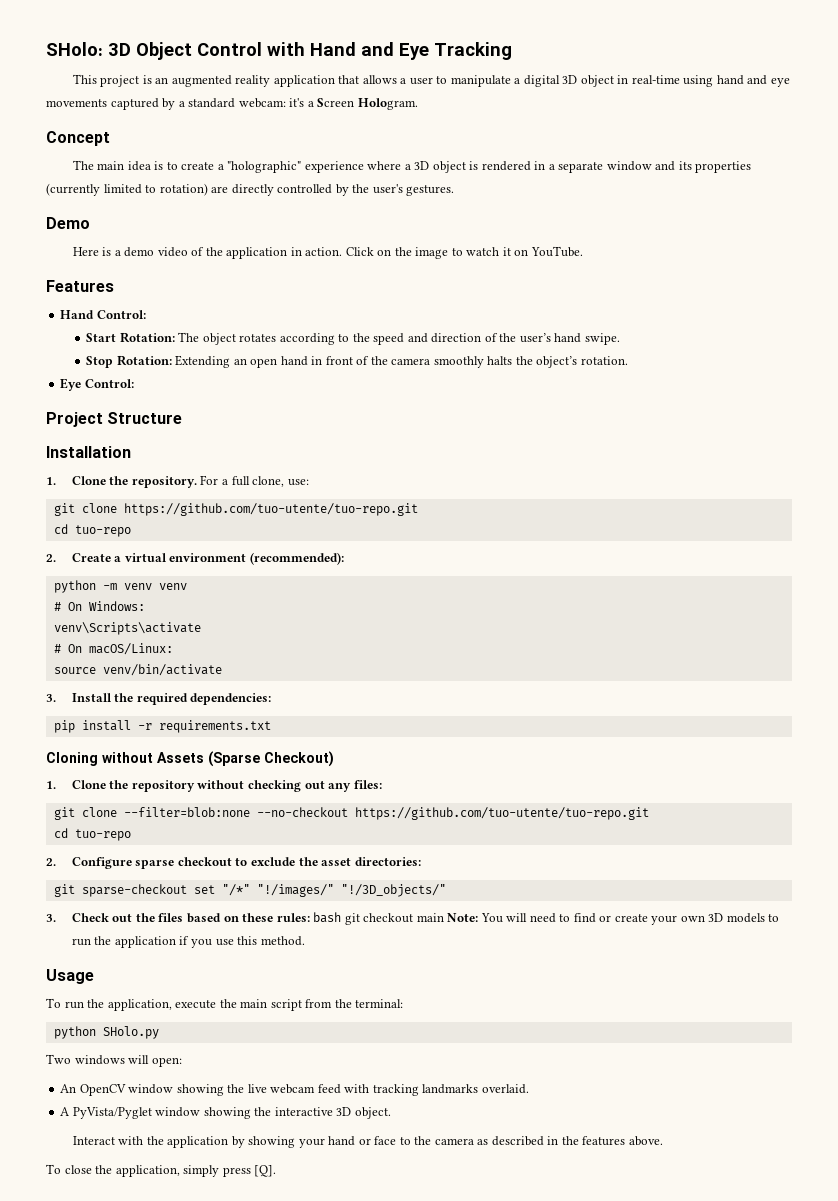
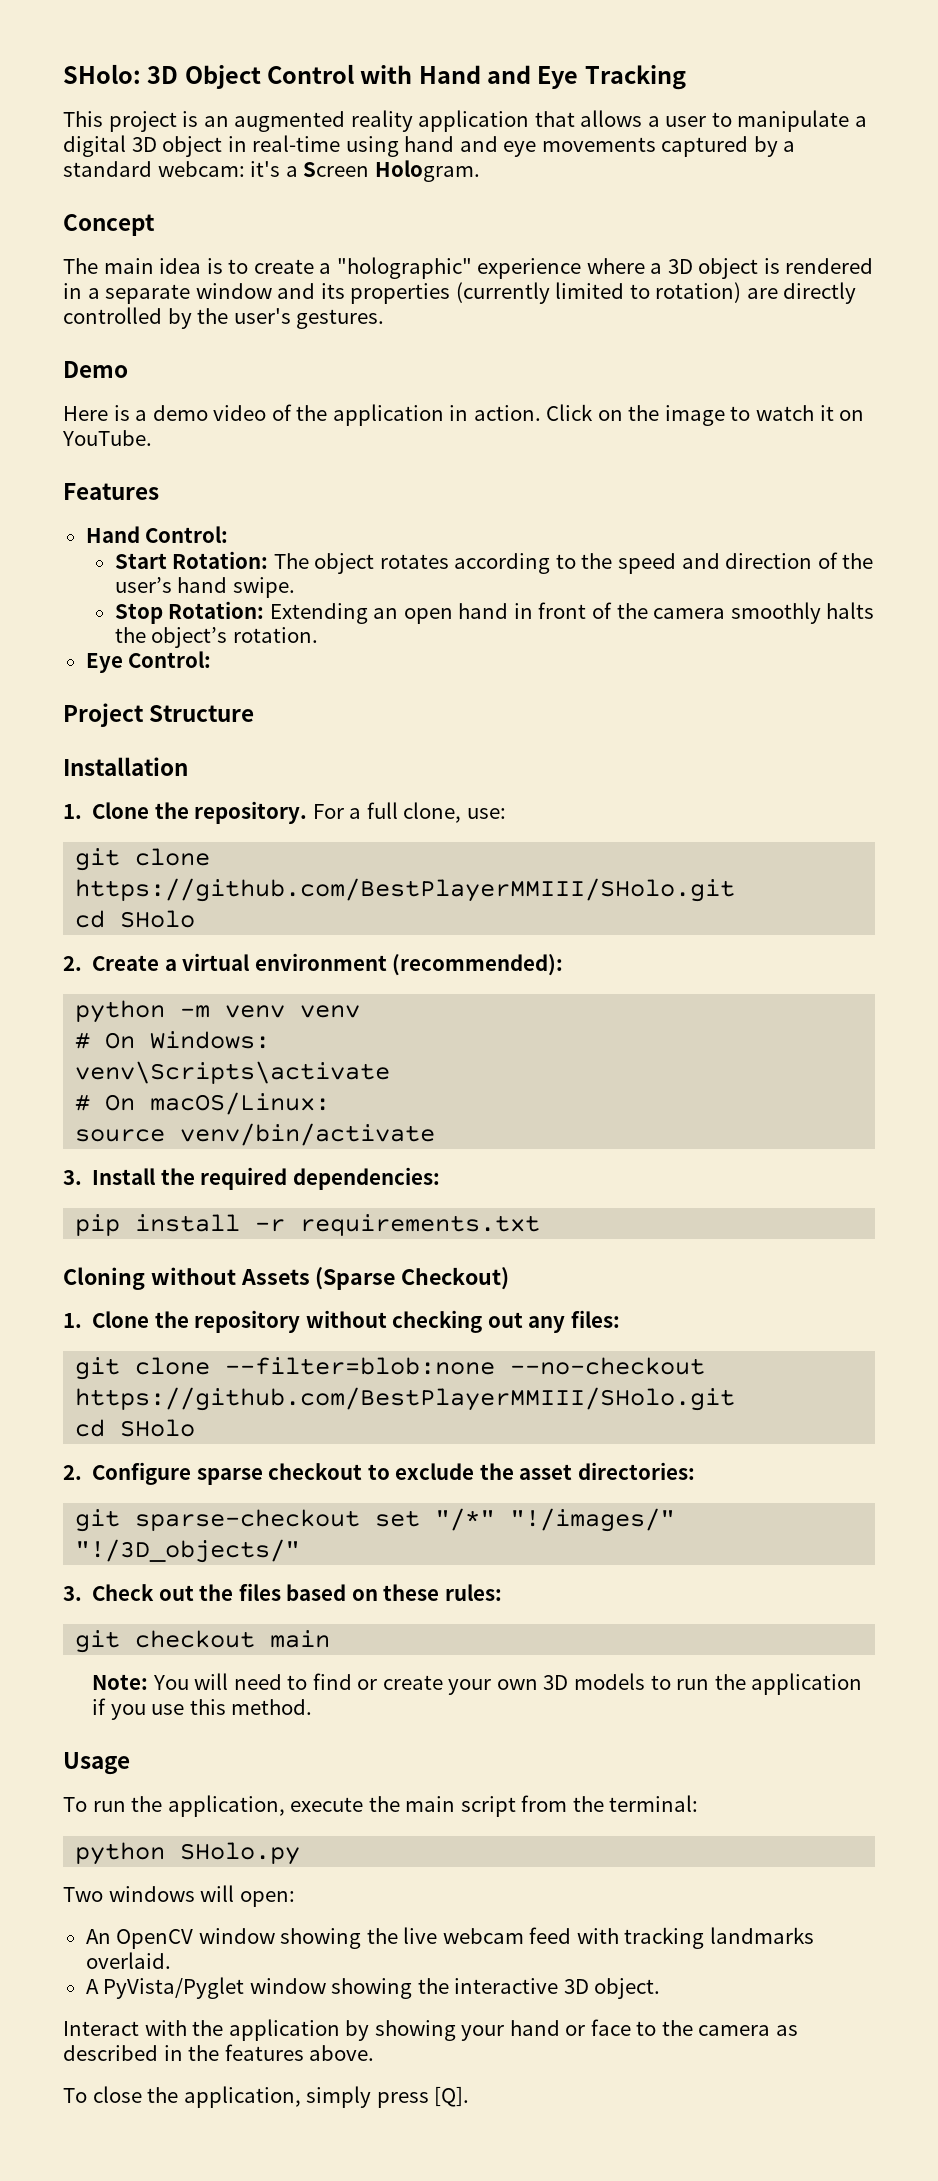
[123,503,418,516] [53,524,131,537] https://github.com/tuo-utente/tuo-repo.git // cd tuo-repo -> [75,878,736,902] [75,910,196,928] https://github.com/BestPlayerMMIII/SHolo.git // cd SHolo
[354,807,649,820] [53,828,131,841] https://github.com/tuo-utente/tuo-repo.git // cd tuo-repo -> [75,1387,736,1411] [75,1419,196,1437] https://github.com/BestPlayerMMIII/SHolo.git // cd SHolo
[313,912,342,923] bash -> (502, 1592) //
(444, 917) none -> (331, 1639) //

